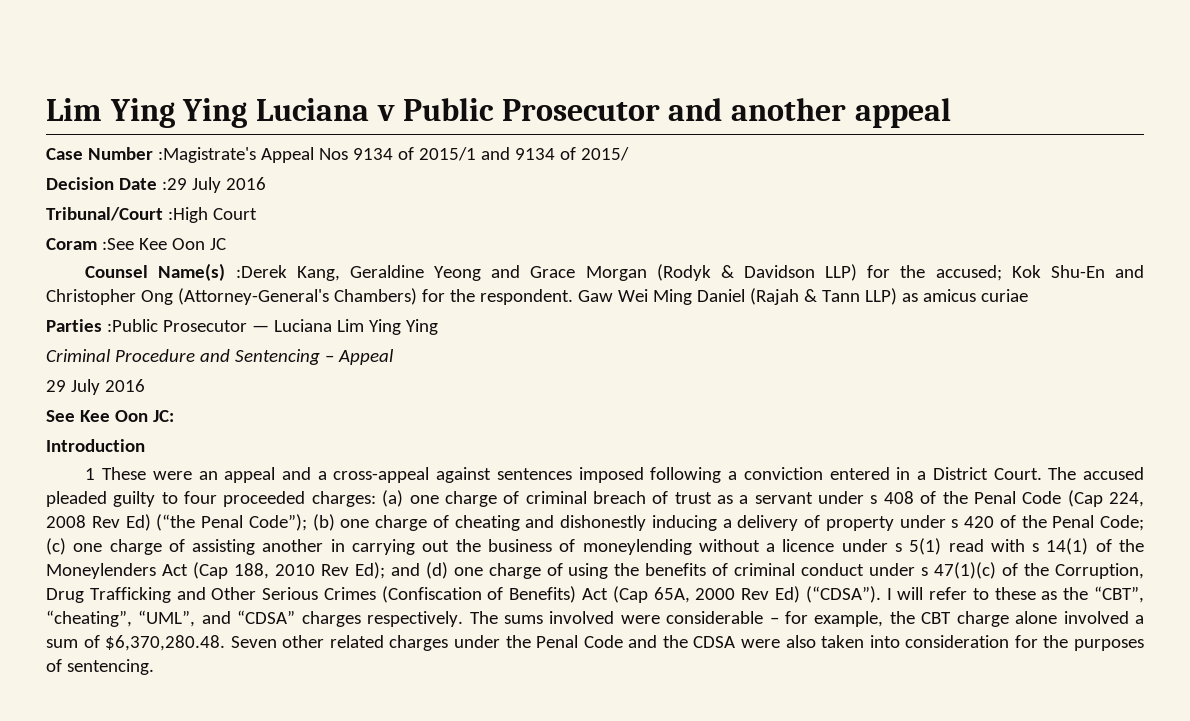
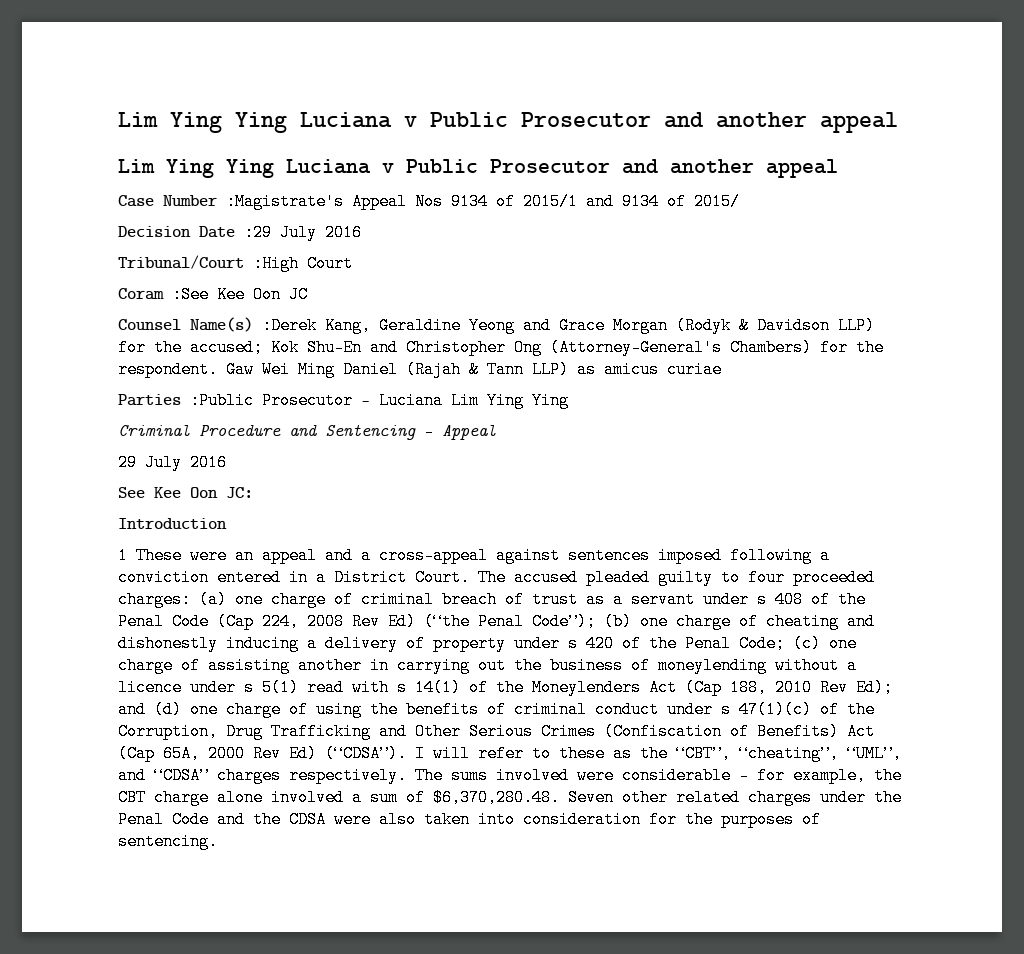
(951, 113) none -> [118,159,838,178] // Lim Ying Ying Luciana v Public Prosecutor and another appeal

